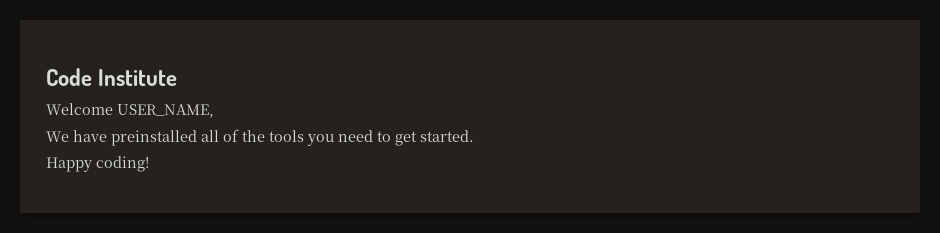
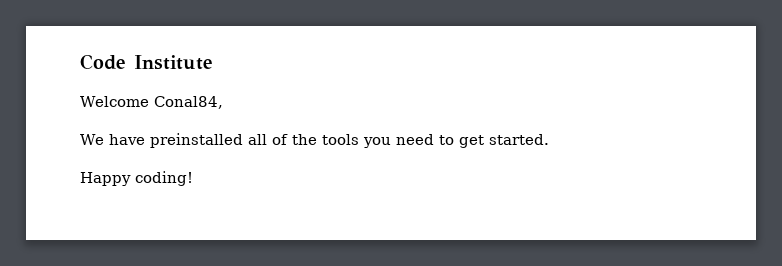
[117,104,214,118] USER_NAME, -> [153,96,223,109] Conal84,

